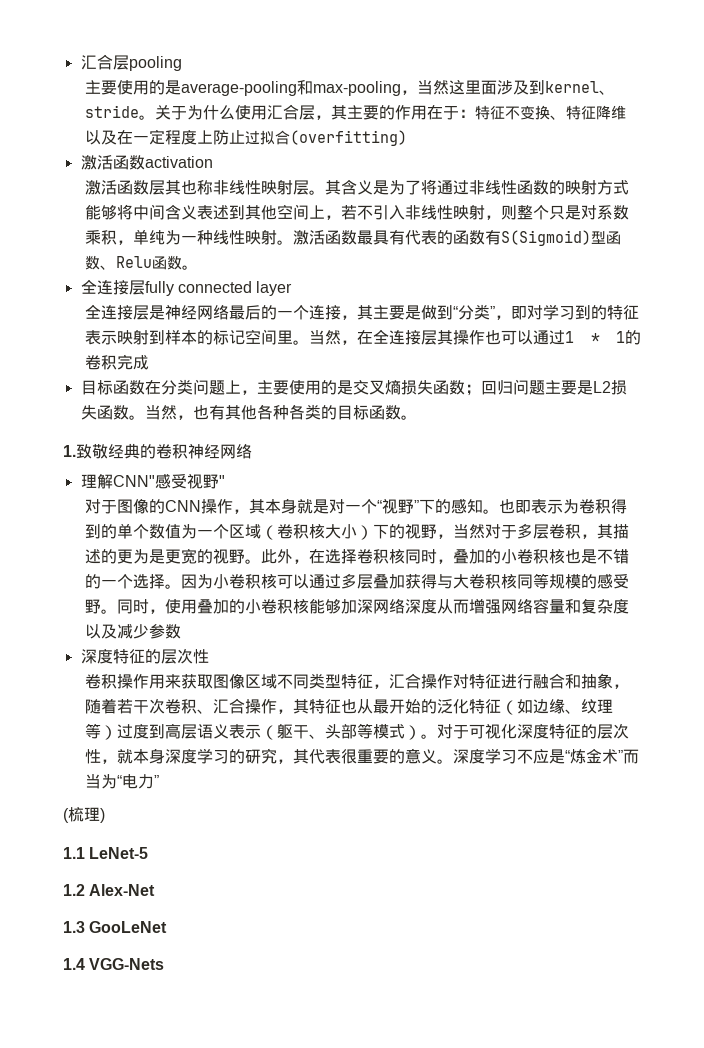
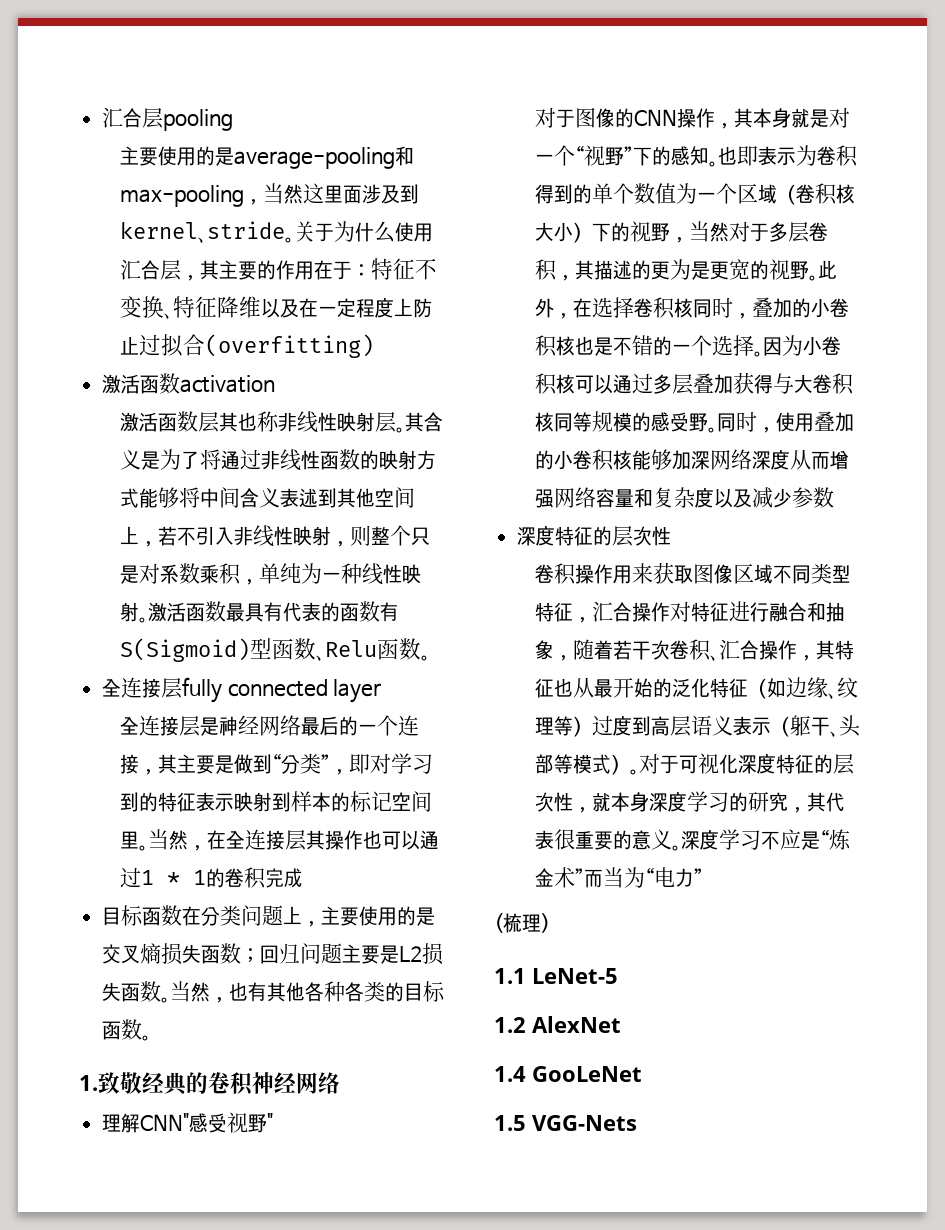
[89,884,156,896] [63,921,85,933] Alex-Net // 1.3 -> [532,1016,621,1033] [494,1066,526,1082] AlexNet // 1.4
[63,958,85,970] 1.4 -> [494,1115,526,1131] 1.5

